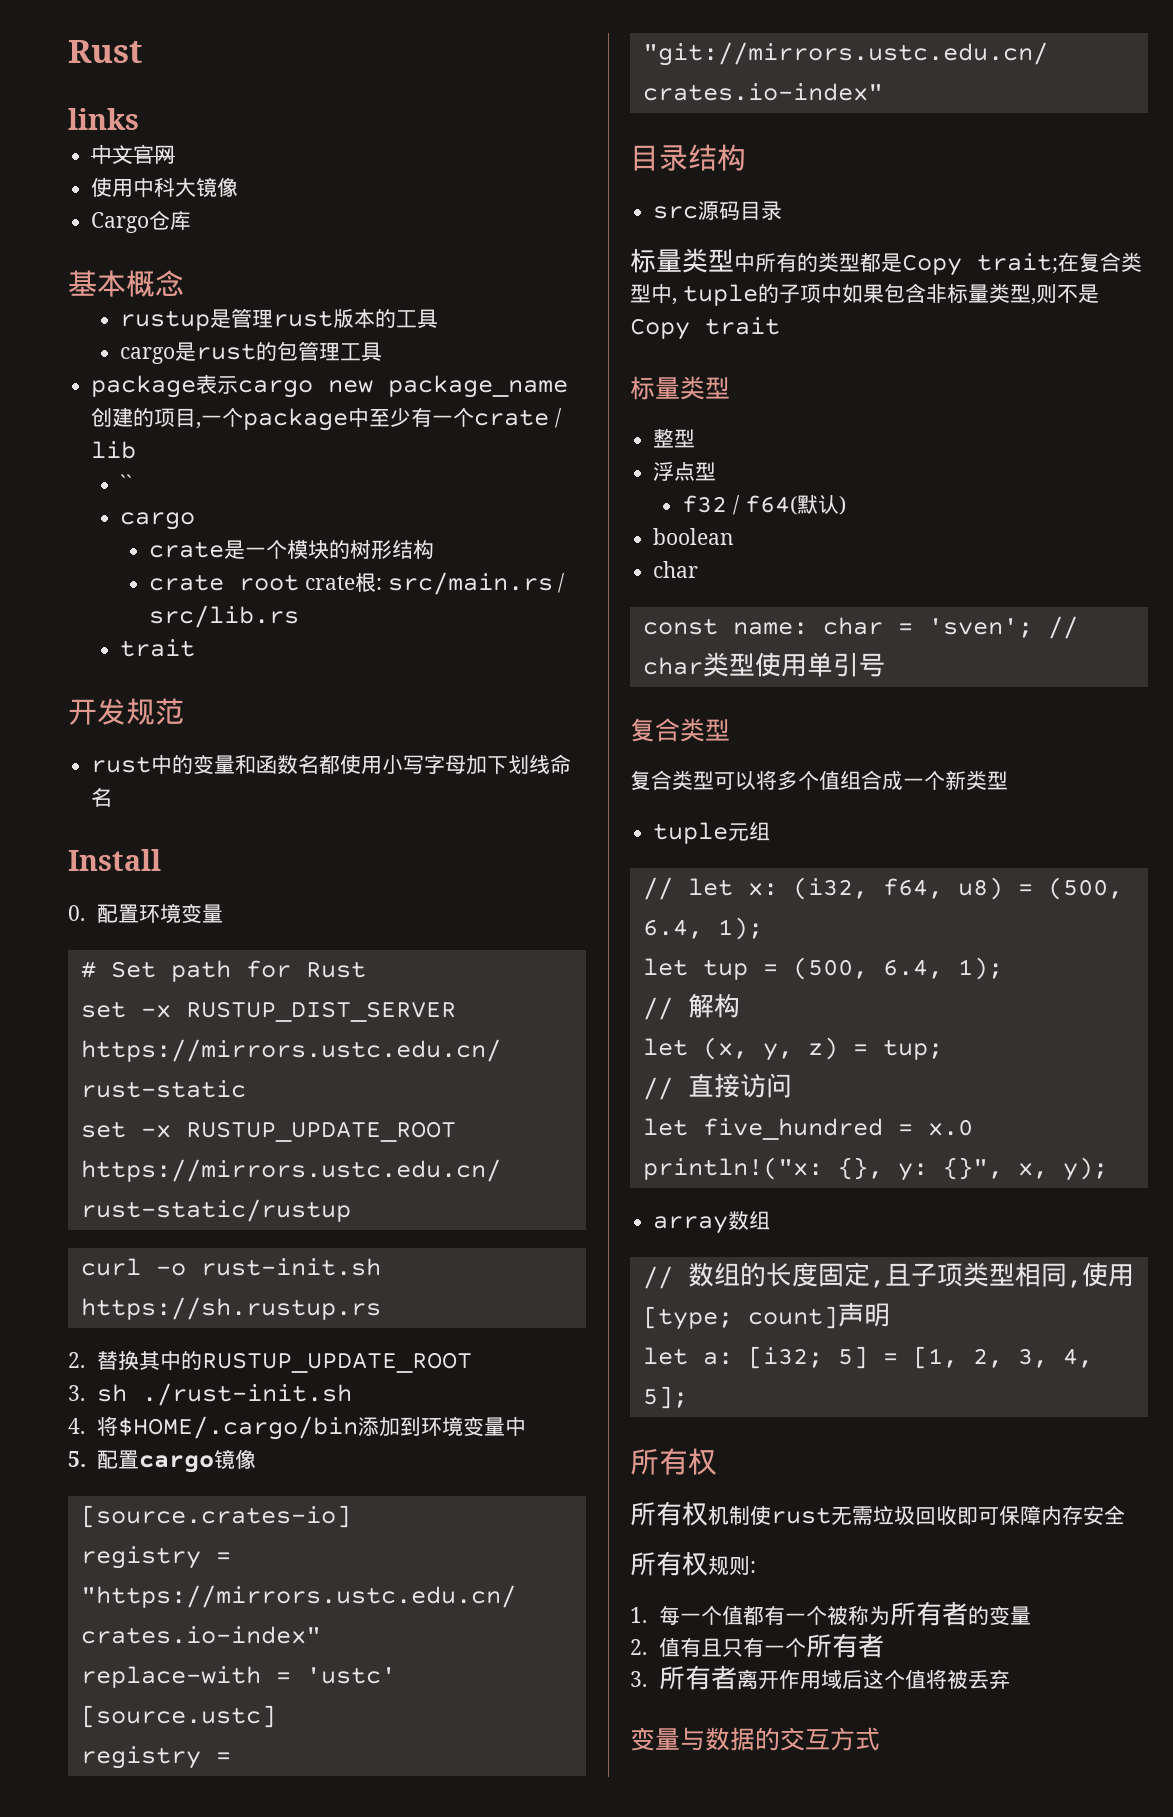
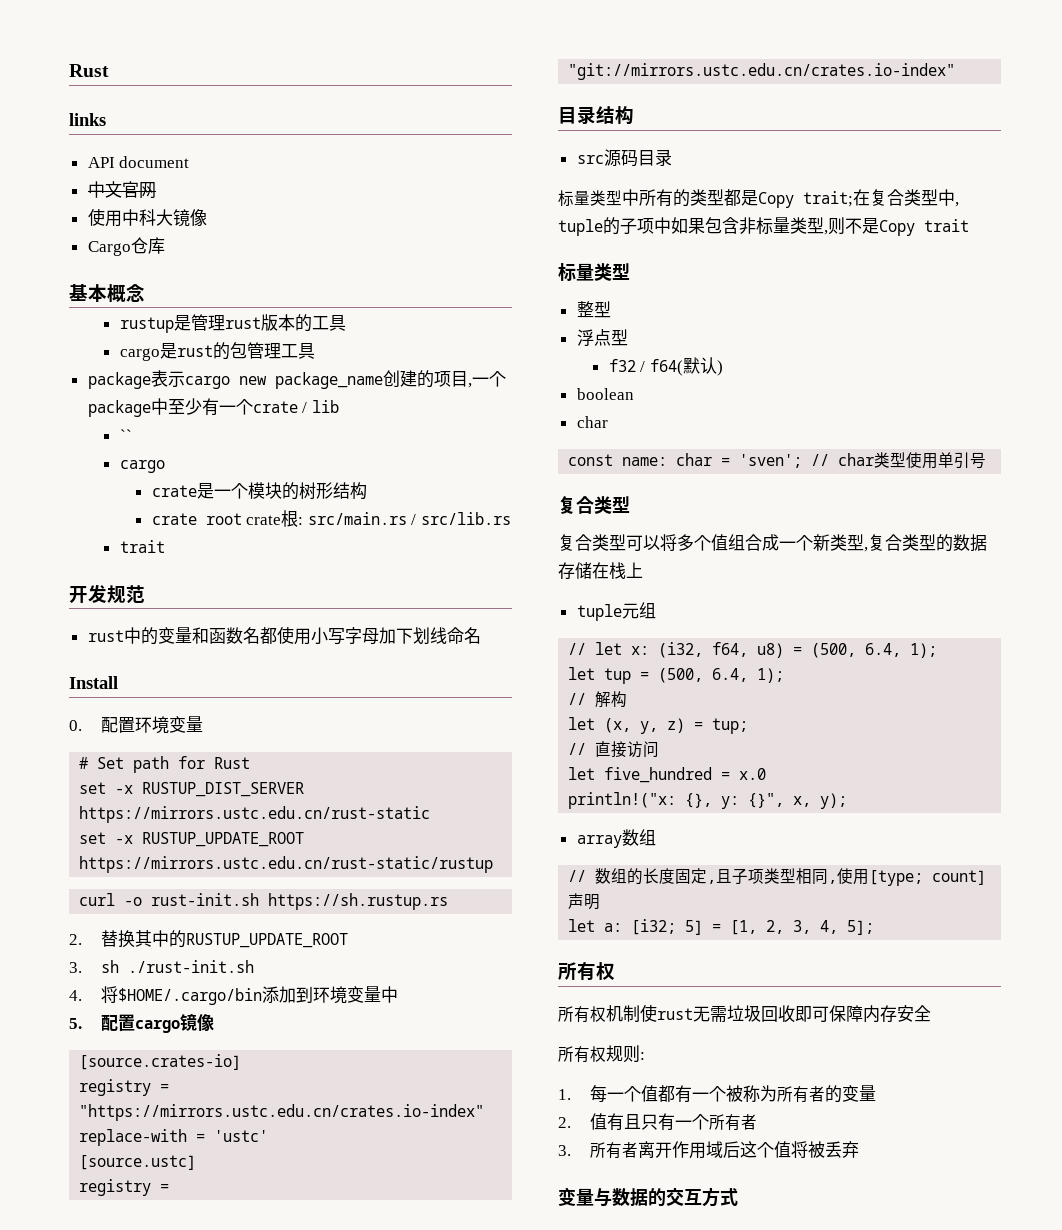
(139, 119) none -> [87,156,190,168] // API document
(1008, 780) none -> [864,534,987,552] [558,562,643,579] ,复合类型的数据存储在栈上

